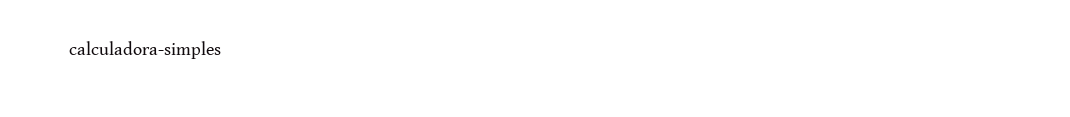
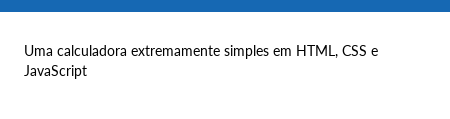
[69,41,221,59] calculadora-simples -> [24,45,378,59] [24,65,87,79] Uma calculadora extremamente simples em HTML, CSS e JavaScript

